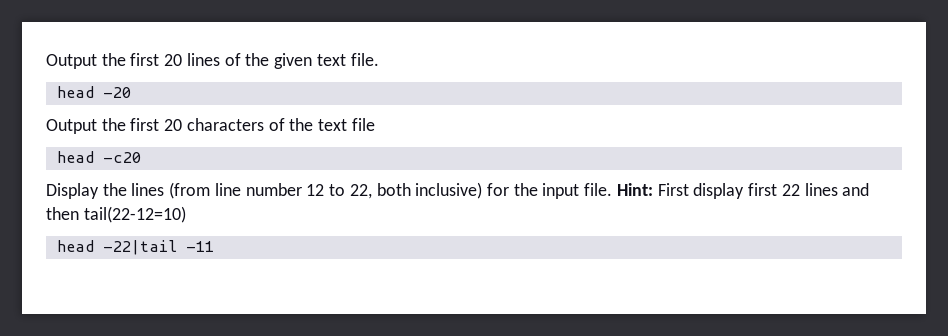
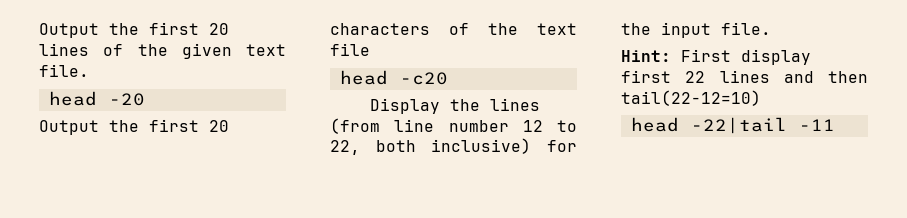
(613, 189) none -> (771, 28) //

